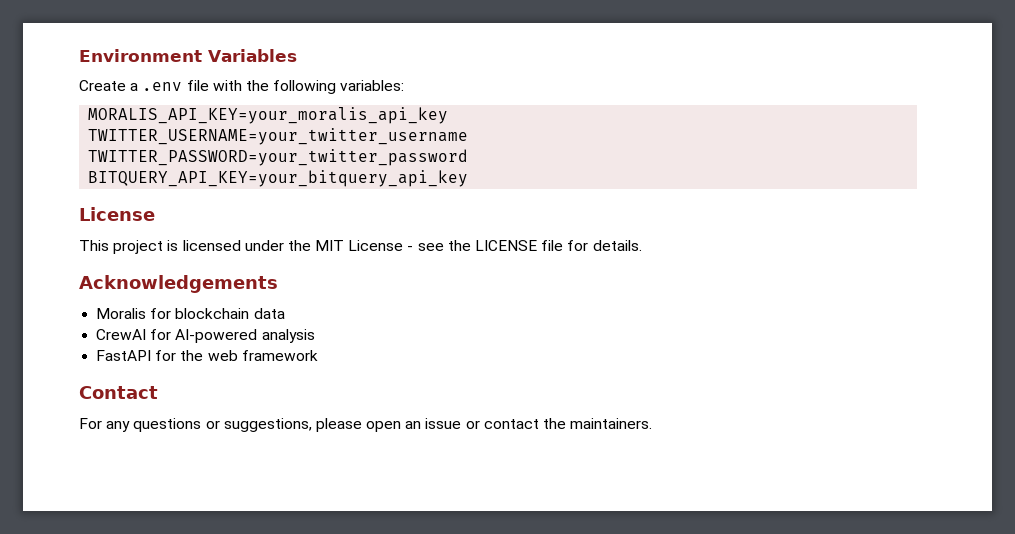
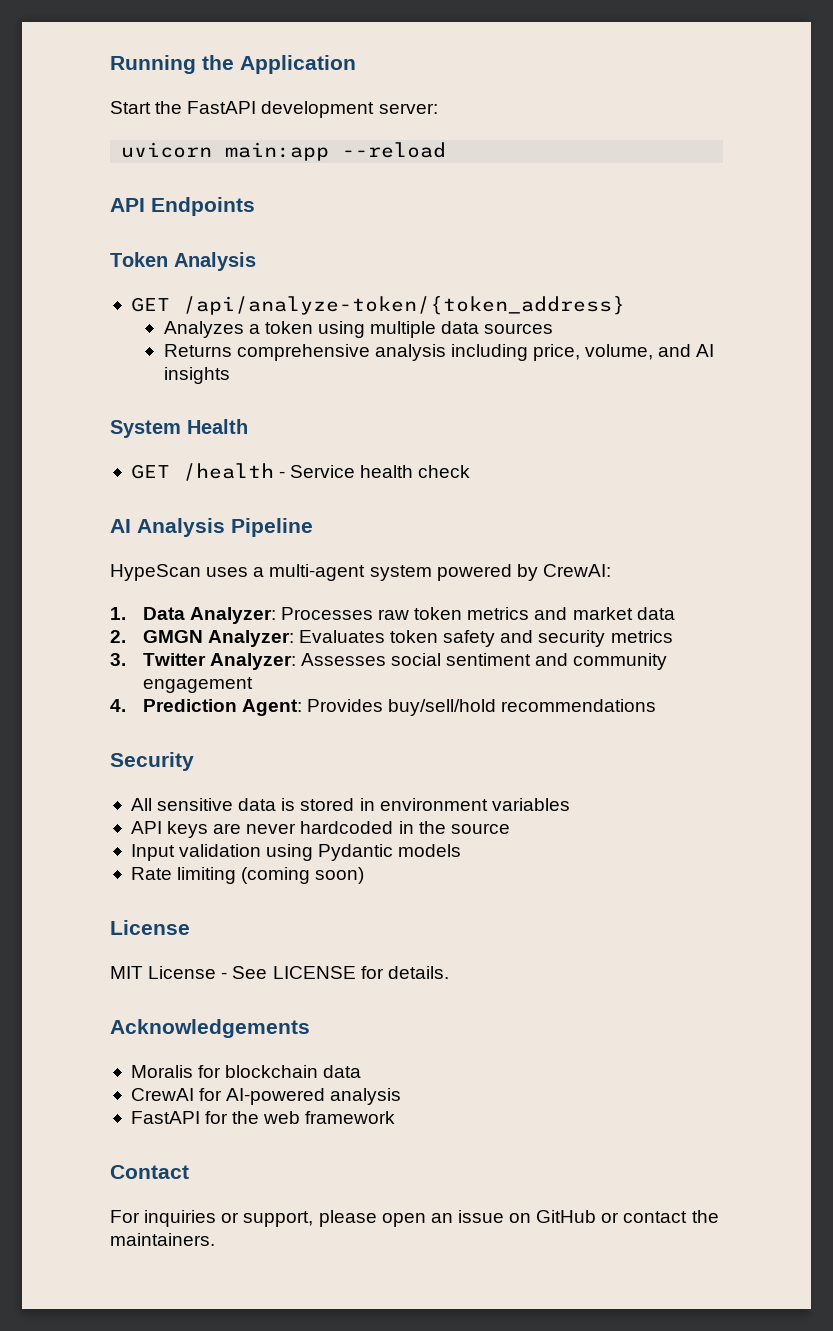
[79,49,297,62] [79,80,405,94] [88,107,449,124] [88,128,469,145] [88,149,469,166] [88,170,469,187] [79,207,155,221] [79,240,564,254] Environment Variables // Create a .env file with the following variables: // MORALIS_API_KEY=your_moralis_api_key // TWITTER_USERNAME=your_twitter_username // TWITTER_PASSWORD=your_twitter_password // BITQUERY_API_KEY=your_bitquery_api_key // License // This project is licensed under the MIT License - see the LICENSE file -> [110,55,356,74] [110,101,438,118] [121,142,447,161] [110,197,255,216] [110,252,256,271] [130,296,625,315] [163,321,554,338] [163,344,715,361] [163,367,230,384] [110,419,248,438] [130,463,471,481] [110,518,313,537] [110,564,611,581] [110,607,675,624] [110,630,673,647] [110,653,668,670] [142,677,253,693] [110,699,657,716] [110,752,194,771] [130,798,570,811] [130,821,510,838] [130,844,462,861] [130,867,365,884] [110,920,190,935] [110,966,356,979] Running the Application // Start the FastAPI development server: // uvicorn main:app --reload // API Endpoints // Token Analysis // GET /api/analyze-token/{token_address} // Analyzes a token using multiple data sources // Returns comprehensive analysis including price, volume, and AI insights // System Health // GET /health - Service health check // AI Analysis Pipeline // HypeScan uses a multi-agent system powered by CrewAI: // 1. Data Analyzer: Processes raw token metrics and market data // 2. GMGN Analyzer: Evaluates token safety and security metrics // 3. Twitter Analyzer: Assesses social sentiment and community engagement // 4. Prediction Agent: Provides buy/sell/hold recommendations // Security // All sensitive data is stored in environment variables // API keys are never hardcoded in the source // Input validation using Pydantic models // Rate limiting (coming soon) // License // MIT License - See LICENSE
[106,418,312,432] any questions or suggestions, -> [144,1210,314,1227] inquiries or support,
(462, 423) none -> [509,1210,597,1223] on GitHub

